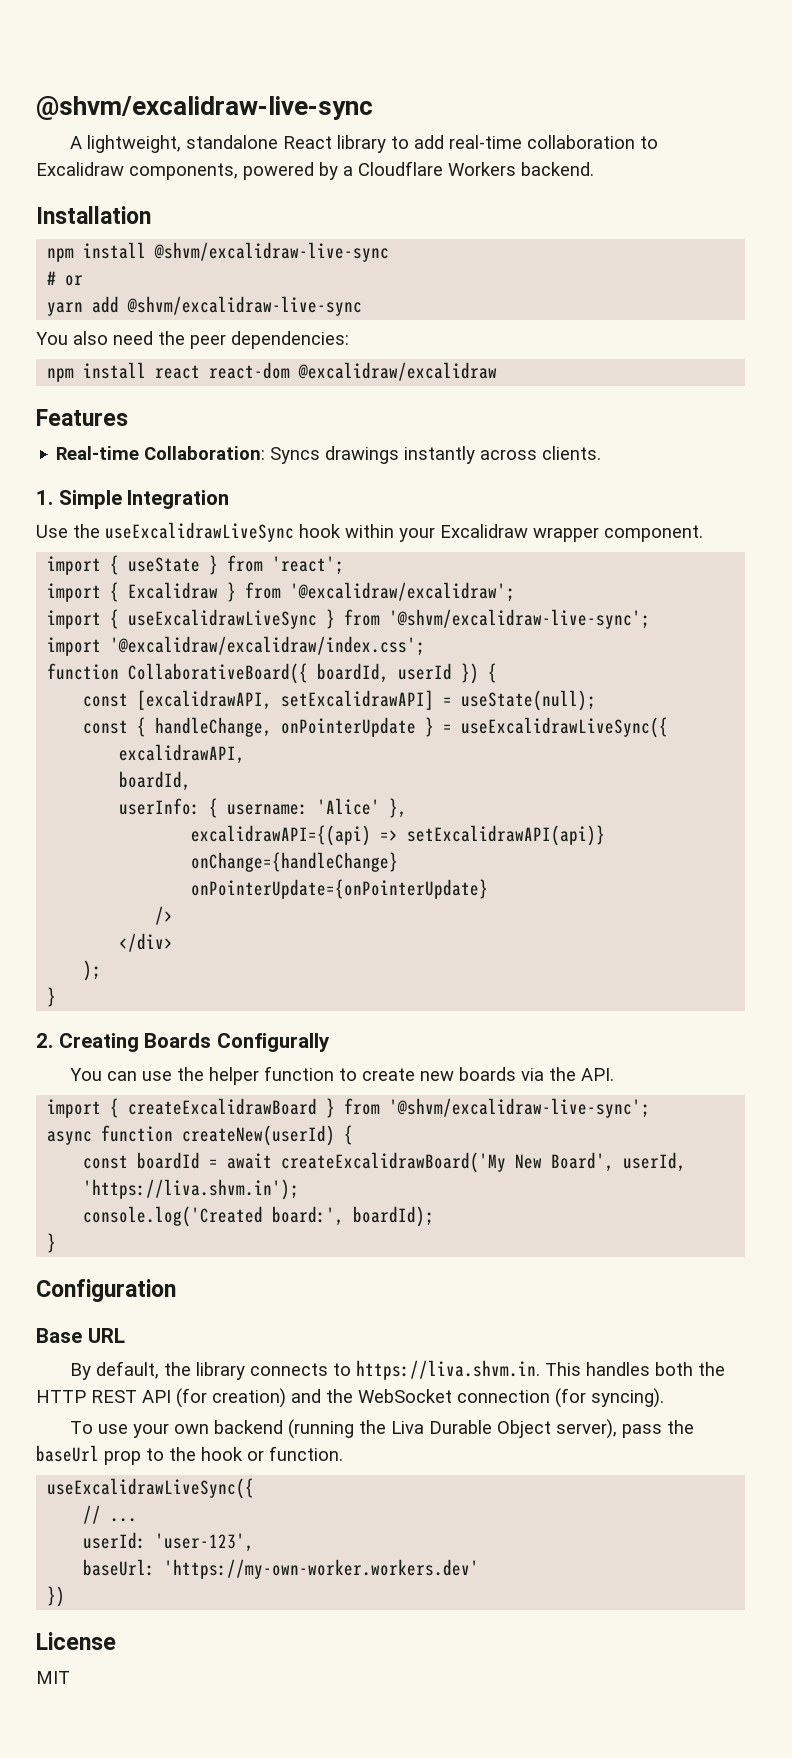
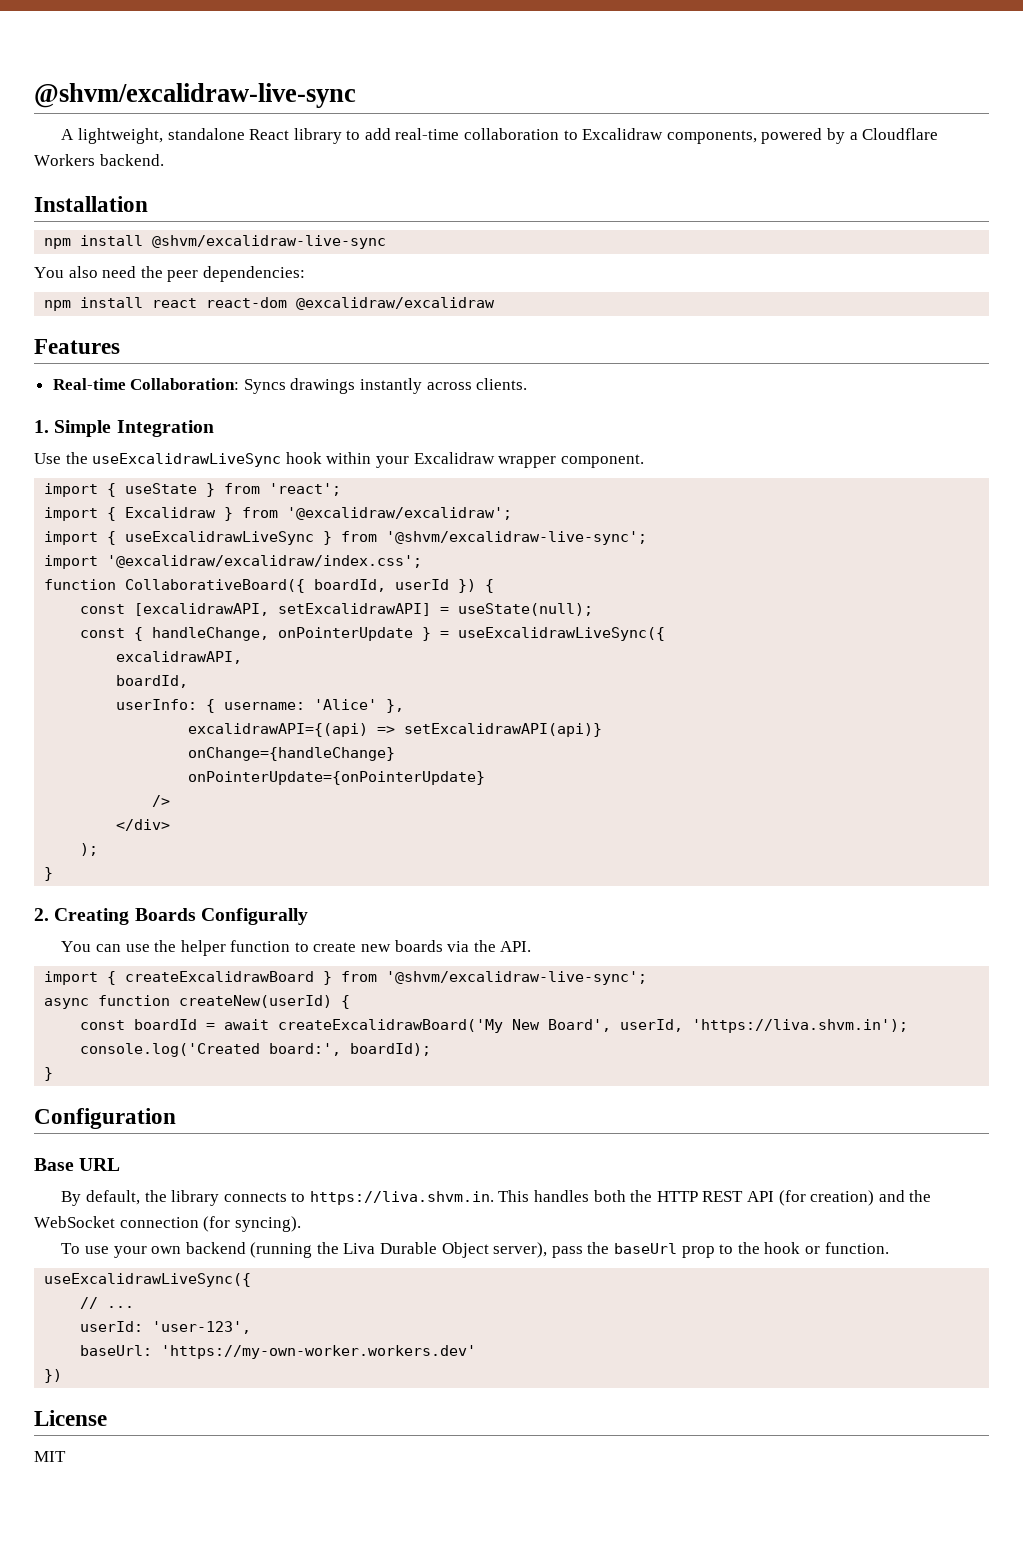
[47,271,84,286] [47,296,363,316] // # or // yarn add @shvm/excalidraw-live-sync -> (387, 242) none

